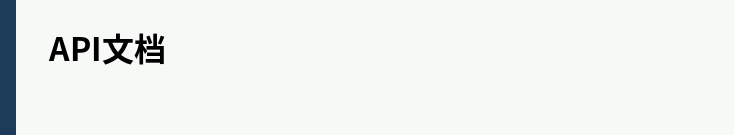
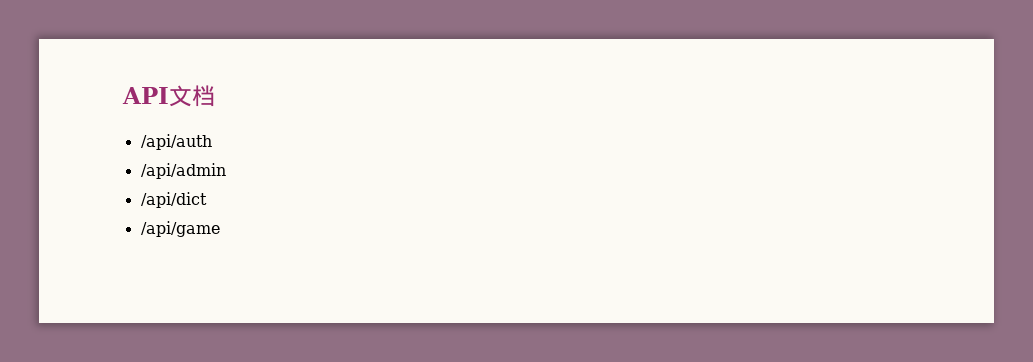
(166, 49) none -> [140,134,212,150] [140,163,226,179] [140,192,207,208] [140,221,220,237] // /api/auth // /api/admin // /api/dict // /api/game

